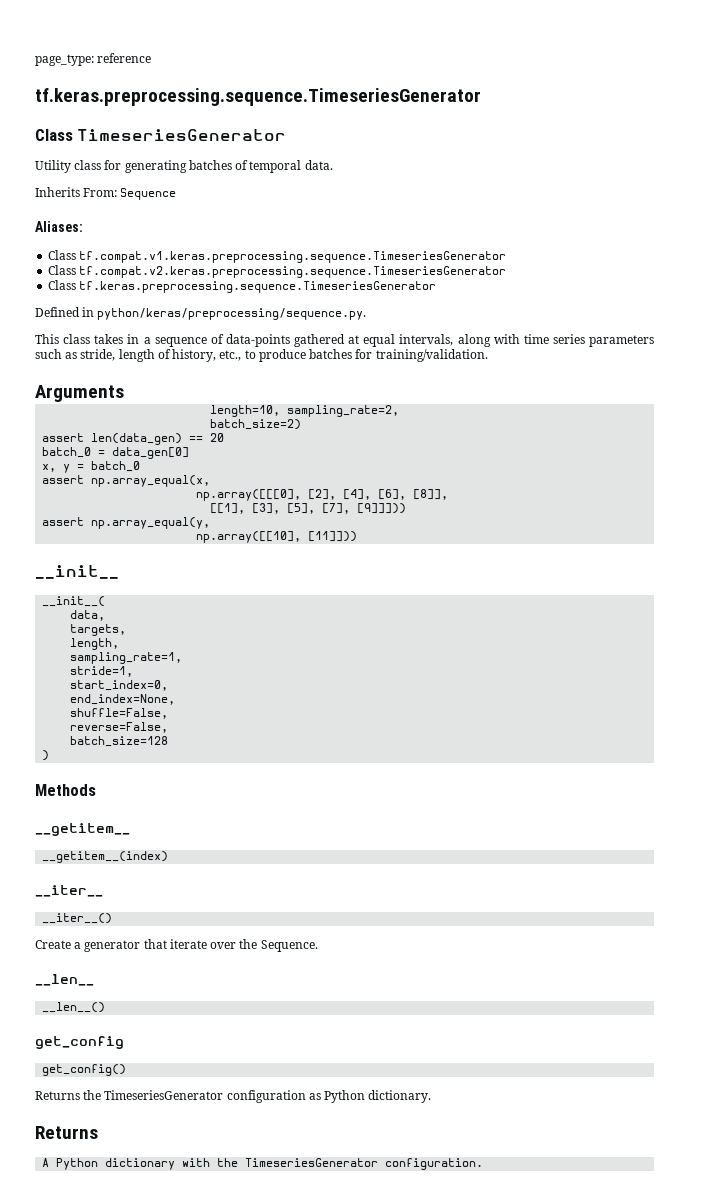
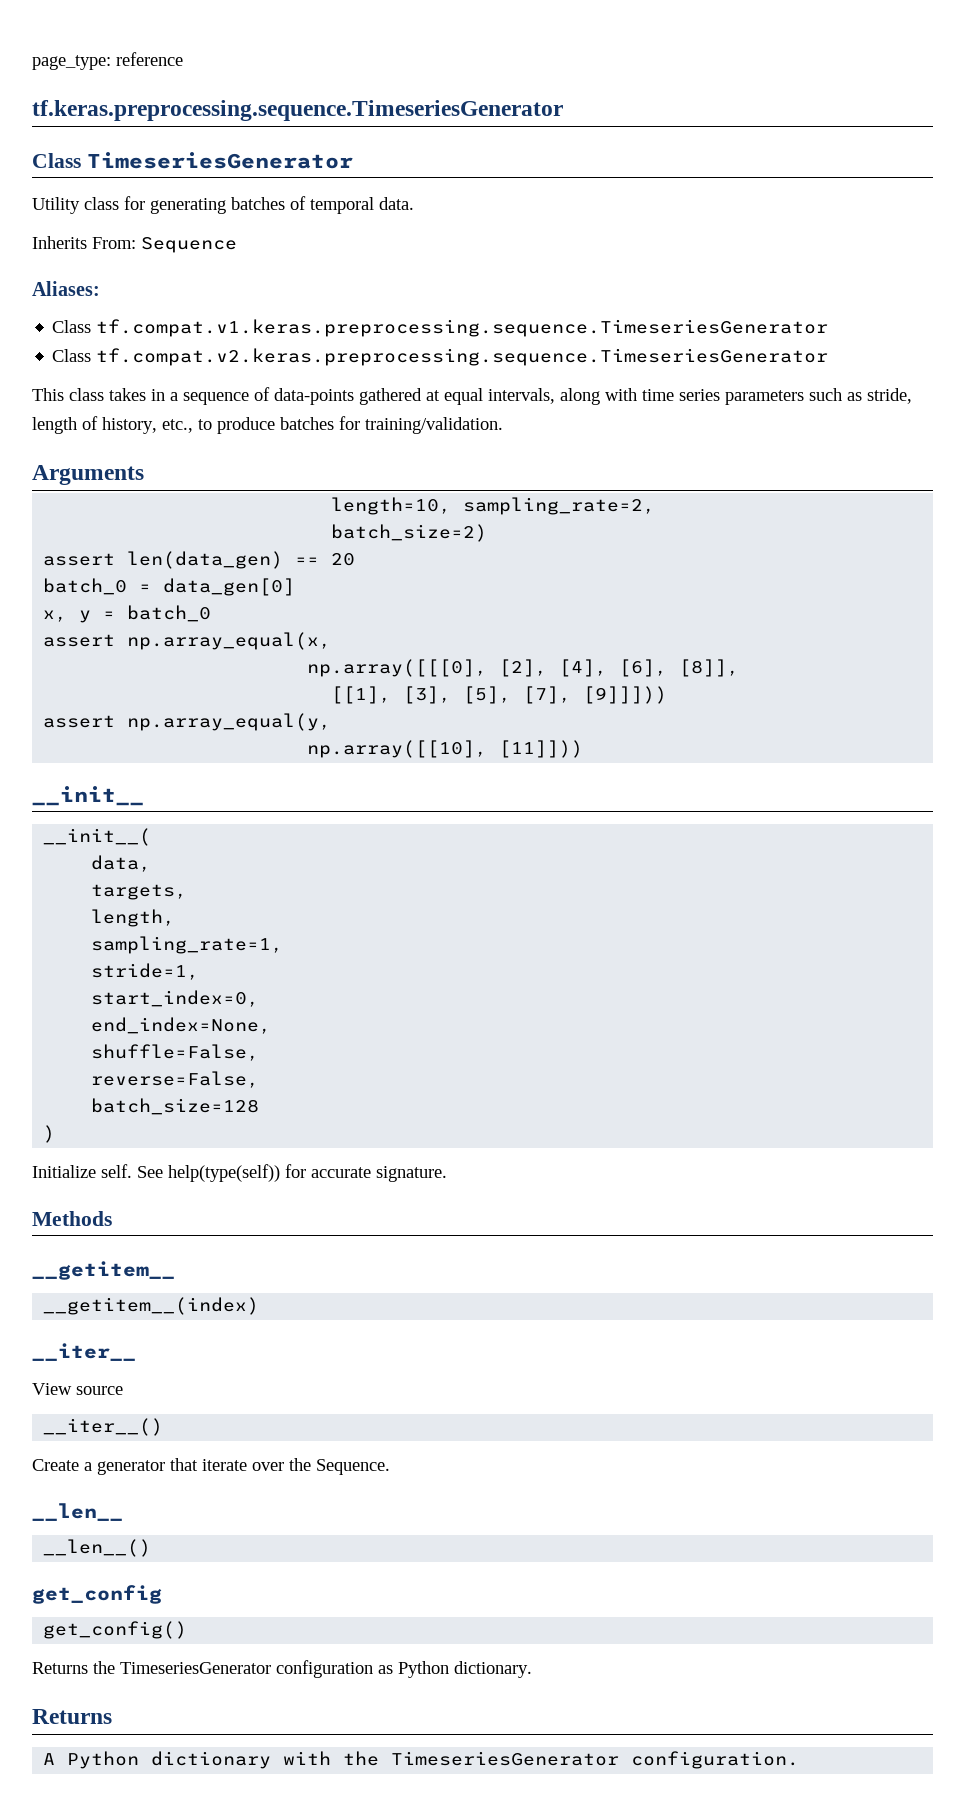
[48,280,437,293] [35,307,367,320] // Class tf.keras.preprocessing.sequence.TimeseriesGenerator // Defined in python/keras/preprocessing/sequence.py. -> (829, 357) none
(50, 755) none -> [32,1164,447,1182] // Initialize self. See help(type(self)) for accurate signature.
(103, 891) none -> [32,1383,123,1395] // View source

